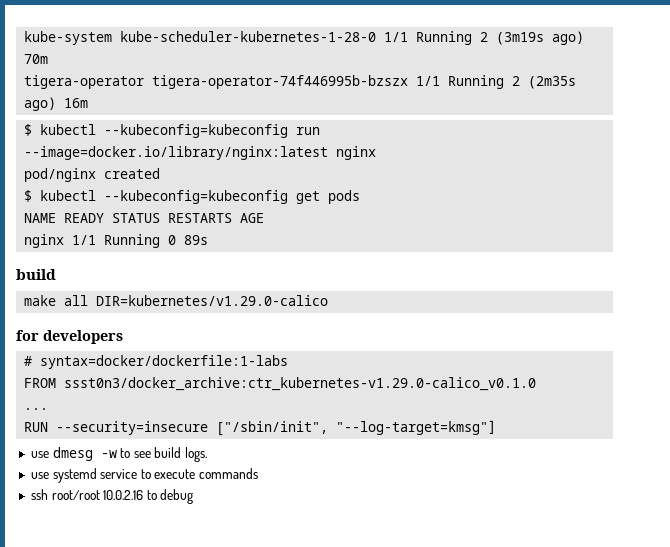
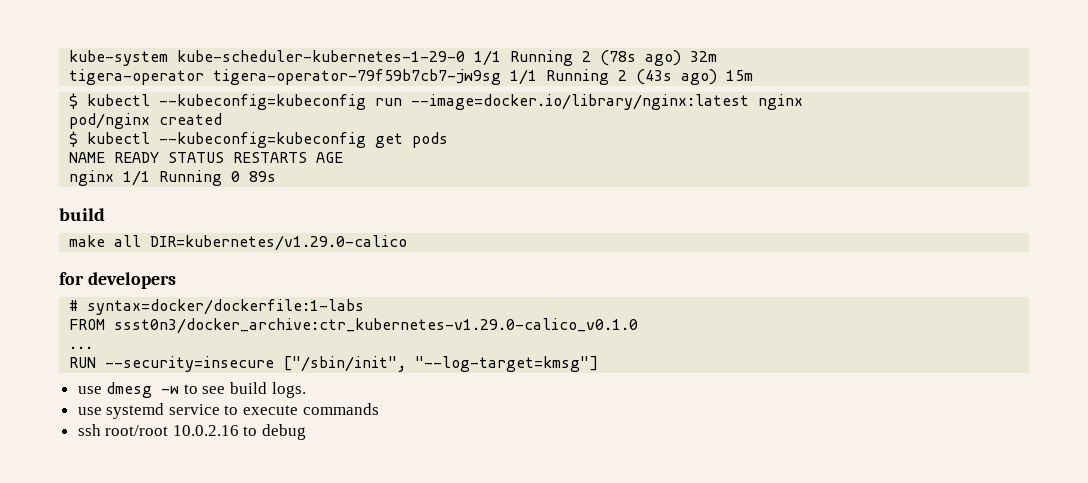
[120,31,585,45] [24,54,49,64] kube-scheduler-kubernetes-1-28-0 1/1 Running 2 (3m19s ago) 70m -> [177,50,718,66] kube-scheduler-kubernetes-1-29-0 1/1 Running 2 (78s ago) 32m
[152,75,577,89] [24,97,89,111] tigera-operator-74f446995b-bzszx 1/1 Running 2 (2m35s ago) 16m -> [213,69,754,85] tigera-operator-79f59b7cb7-jw9sg 1/1 Running 2 (43s ago) 15m

